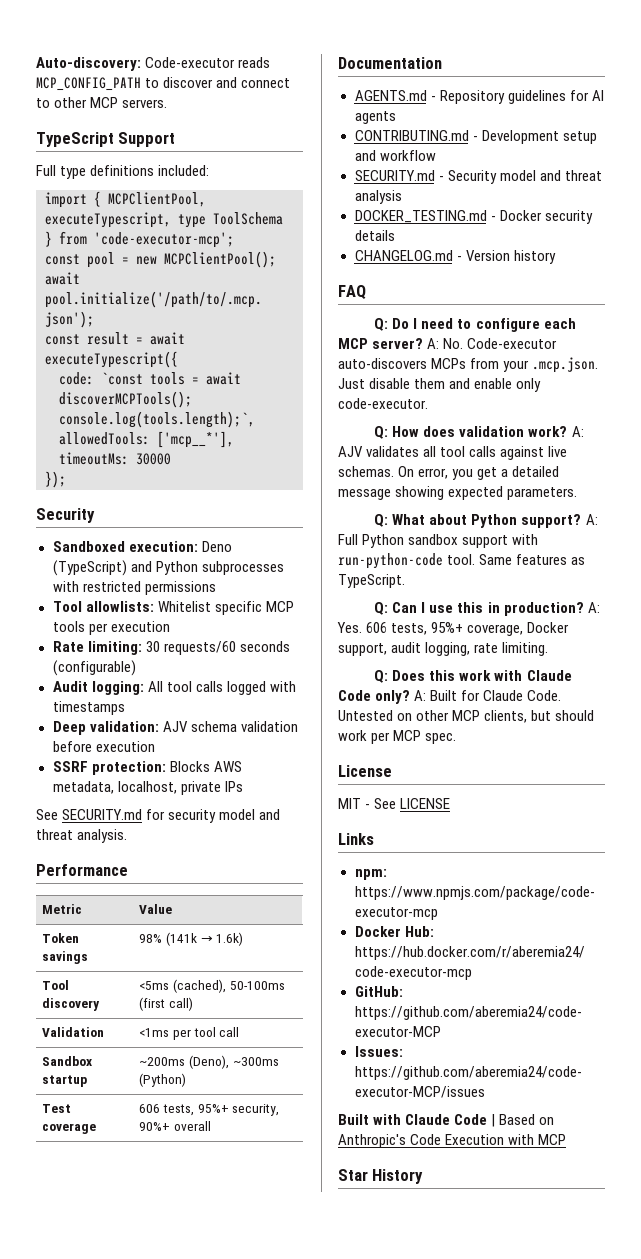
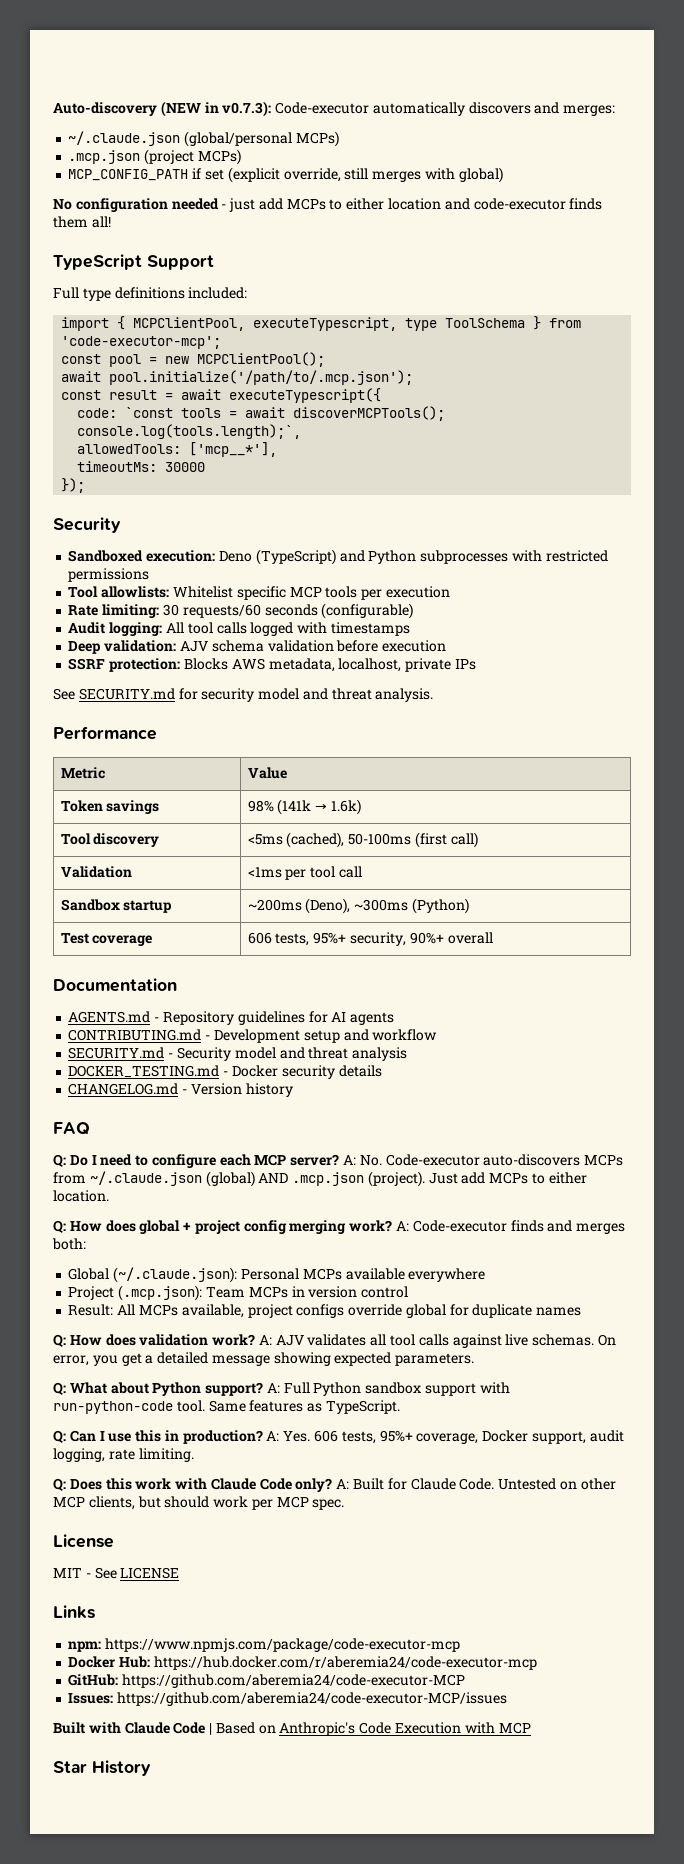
[36,57,271,71] [36,77,291,91] [36,97,168,108] Auto-discovery: Code-executor reads MCP_CONFIG_PATH to discover and connect to other MCP servers. -> [53,101,616,117] [68,131,339,147] [68,149,241,165] [68,167,503,183] [53,198,603,212] [53,216,111,228] Auto-discovery (NEW in v0.7.3): Code-executor automatically discovers and merges: // ~/.claude.json (global/personal MCPs) // .mcp.json (project MCPs) // MCP_CONFIG_PATH if set (explicit override, still merges with global) // No configuration needed - just add MCPs to either location and code-executor finds them all!
[503,357,599,373] [338,378,542,392] [338,398,428,409] your .mcp.json. Just disable them and enable only code-executor. -> [89,1171,587,1187] [53,1190,109,1202] [53,1220,626,1234] [52,1238,86,1250] [68,1267,486,1283] [68,1285,409,1301] [68,1304,582,1318] ~/.claude.json (global) AND .mcp.json (project). Just add MCPs to either location. // Q: How does global + project config merging work? A: Code-executor finds and merges both: // Global (~/.claude.json): Personal MCPs available everywhere // Project (.mcp.json): Team MCPs in version control // Result: All MCPs available, project configs override global for duplicate names

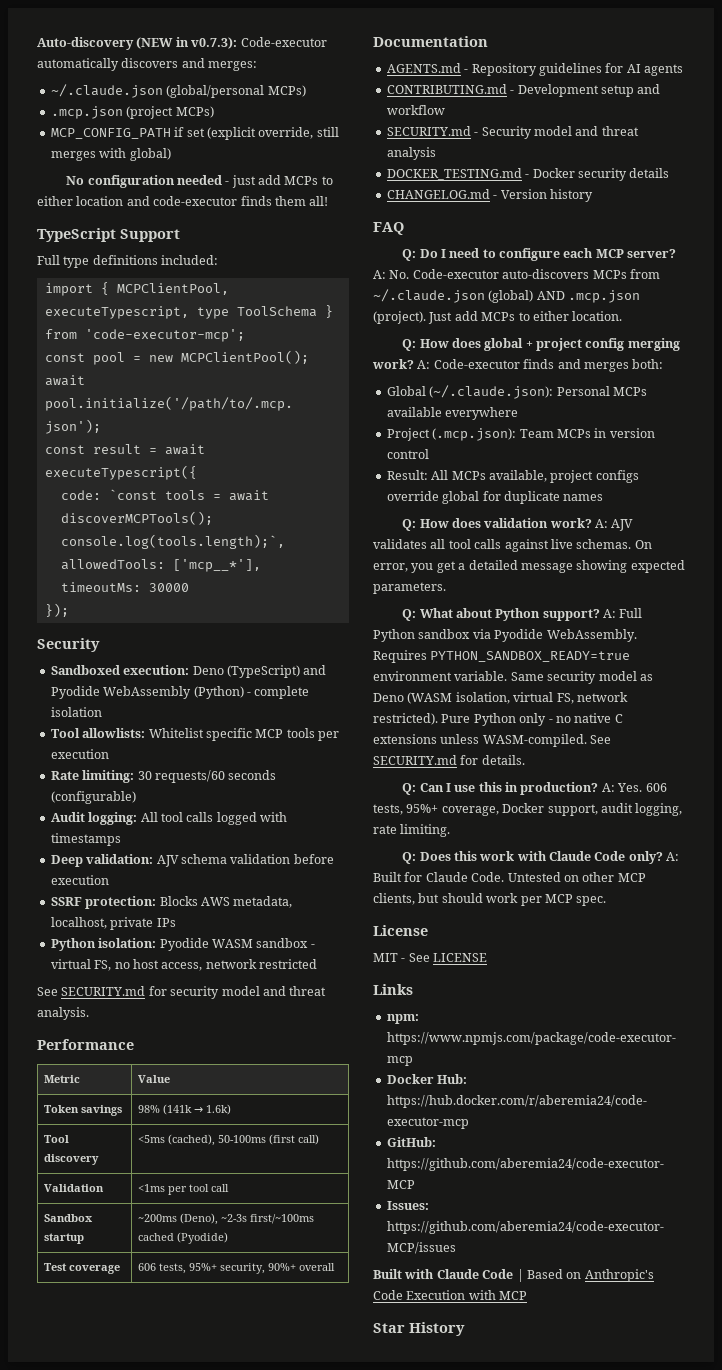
[368,550,608,564] [68,568,150,582] Python subprocesses with restricted permissions -> [50,686,310,699] [50,707,102,717] Pyodide WebAssembly (Python) - complete isolation
(476, 664) none -> [50,938,315,951] [50,959,317,971] // Python isolation: Pyodide WASM sandbox - virtual FS, no host access, network restricted
[354,898,470,914] ~300ms (Python) -> [220,1214,314,1224] [137,1232,228,1244] ~2-3s first/~100ms cached (Pyodide)
[425,1382,510,1396] [53,1400,400,1414] support with run-python-code tool. Same features as TypeScript. -> [472,629,637,642] [373,650,631,663] [373,671,653,684] [373,692,628,704] [373,713,623,726] [373,734,612,747] [373,755,525,765] via Pyodide WebAssembly. Requires PYTHON_SANDBOX_READY=true environment variable. Same security model as Deno (WASM isolation, virtual FS, network restricted). Pure Python only - no native C extensions unless WASM-compiled. See SECURITY.md for details.

